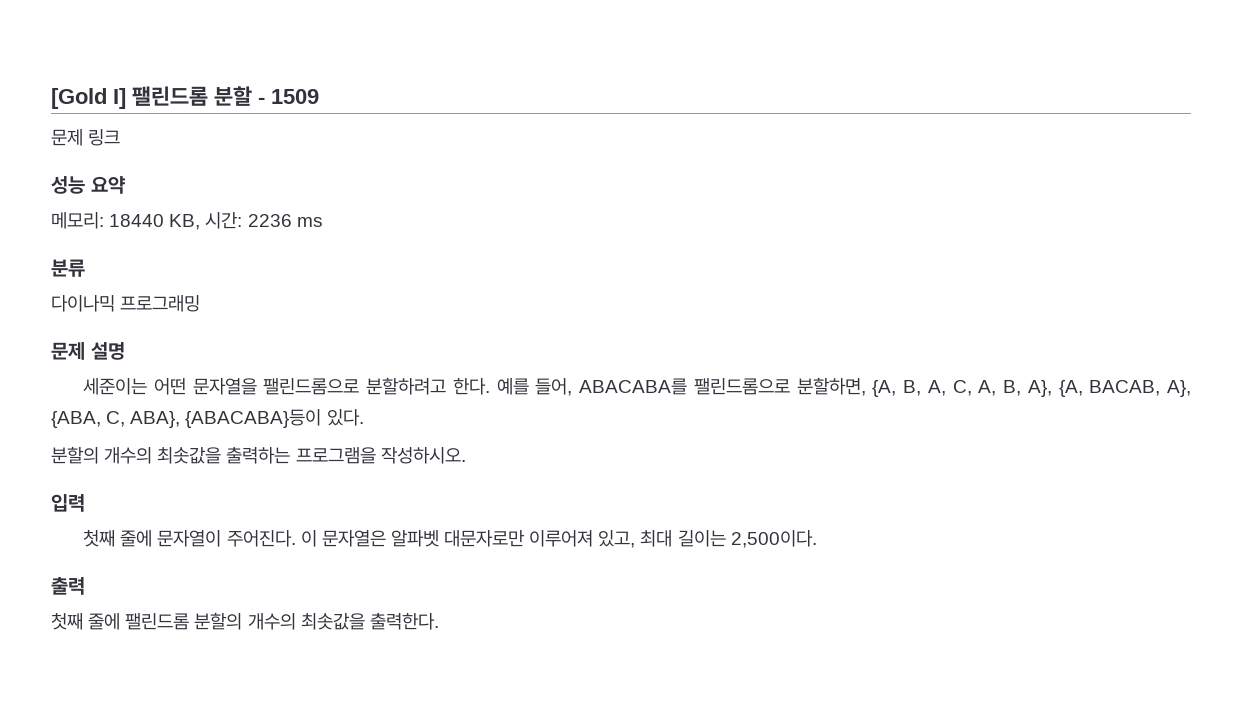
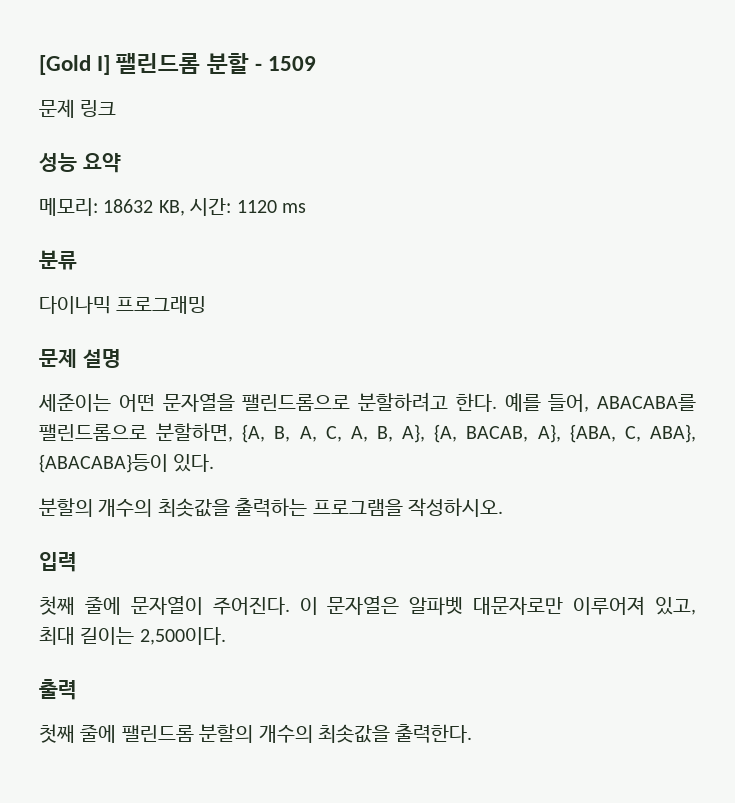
[109,214,165,227] 18440 -> [103,199,154,213] 18632
[247,214,292,227] 2236 -> [236,200,277,213] 1120

